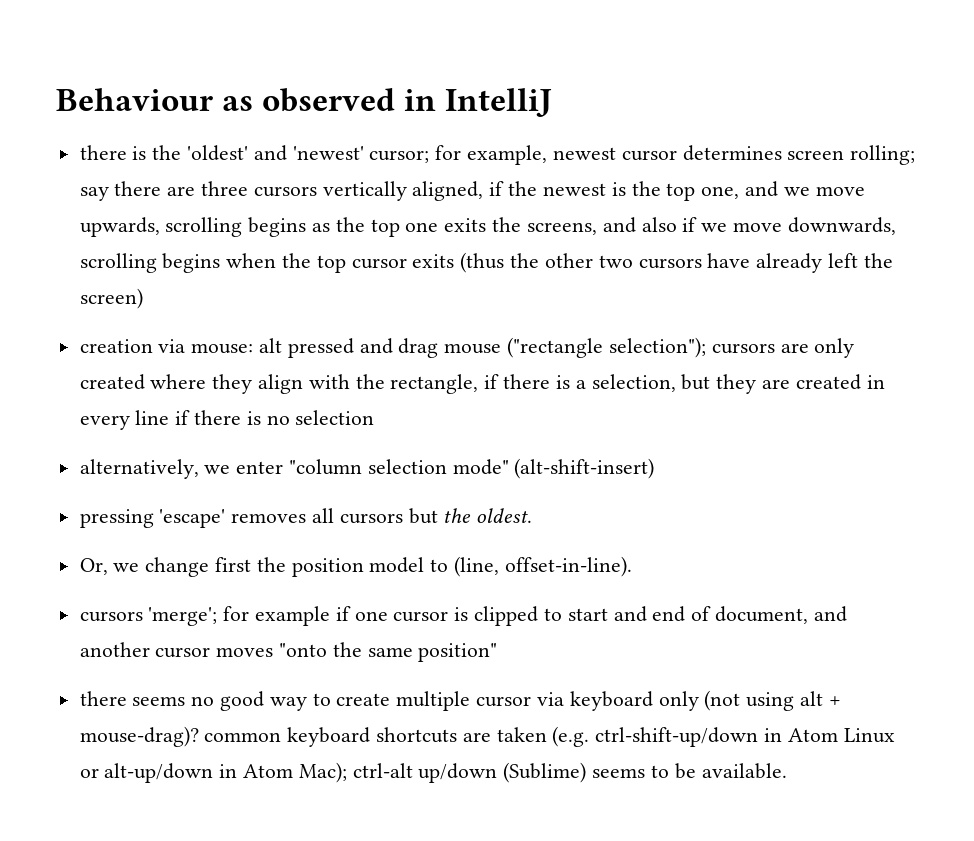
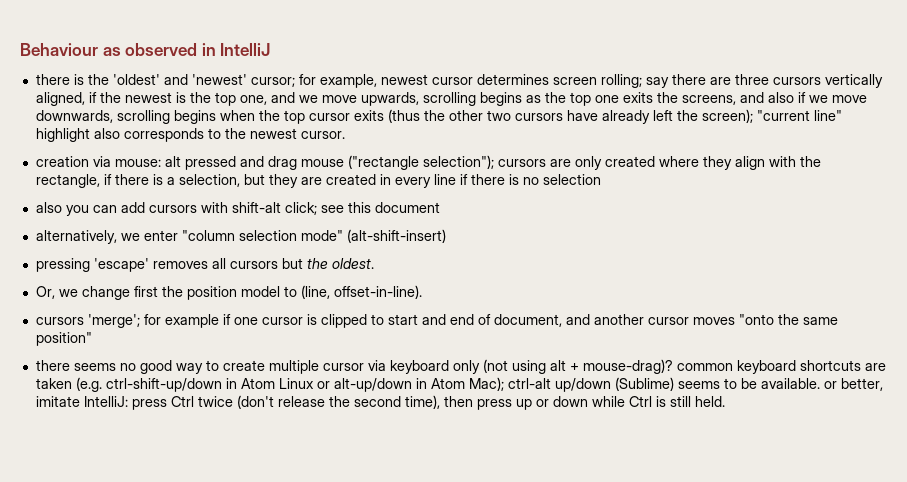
[79,288,143,309] screen) -> [701,109,842,123] [35,128,345,142] screen); "current line" highlight also corresponds to the newest cursor.
(375, 417) none -> [35,202,440,216] // also you can add cursors with shift-alt click; see this document
(787, 771) none -> [823,378,883,391] [35,395,725,410] or better, imitate IntelliJ: press Ctrl twice (don't release the second time), then press up or down while Ctrl is still held.

